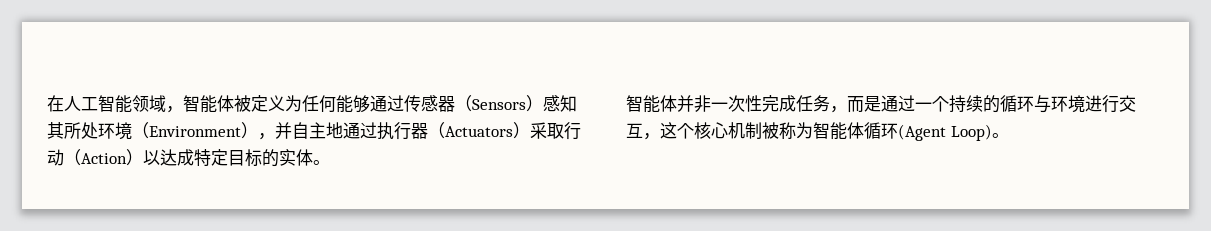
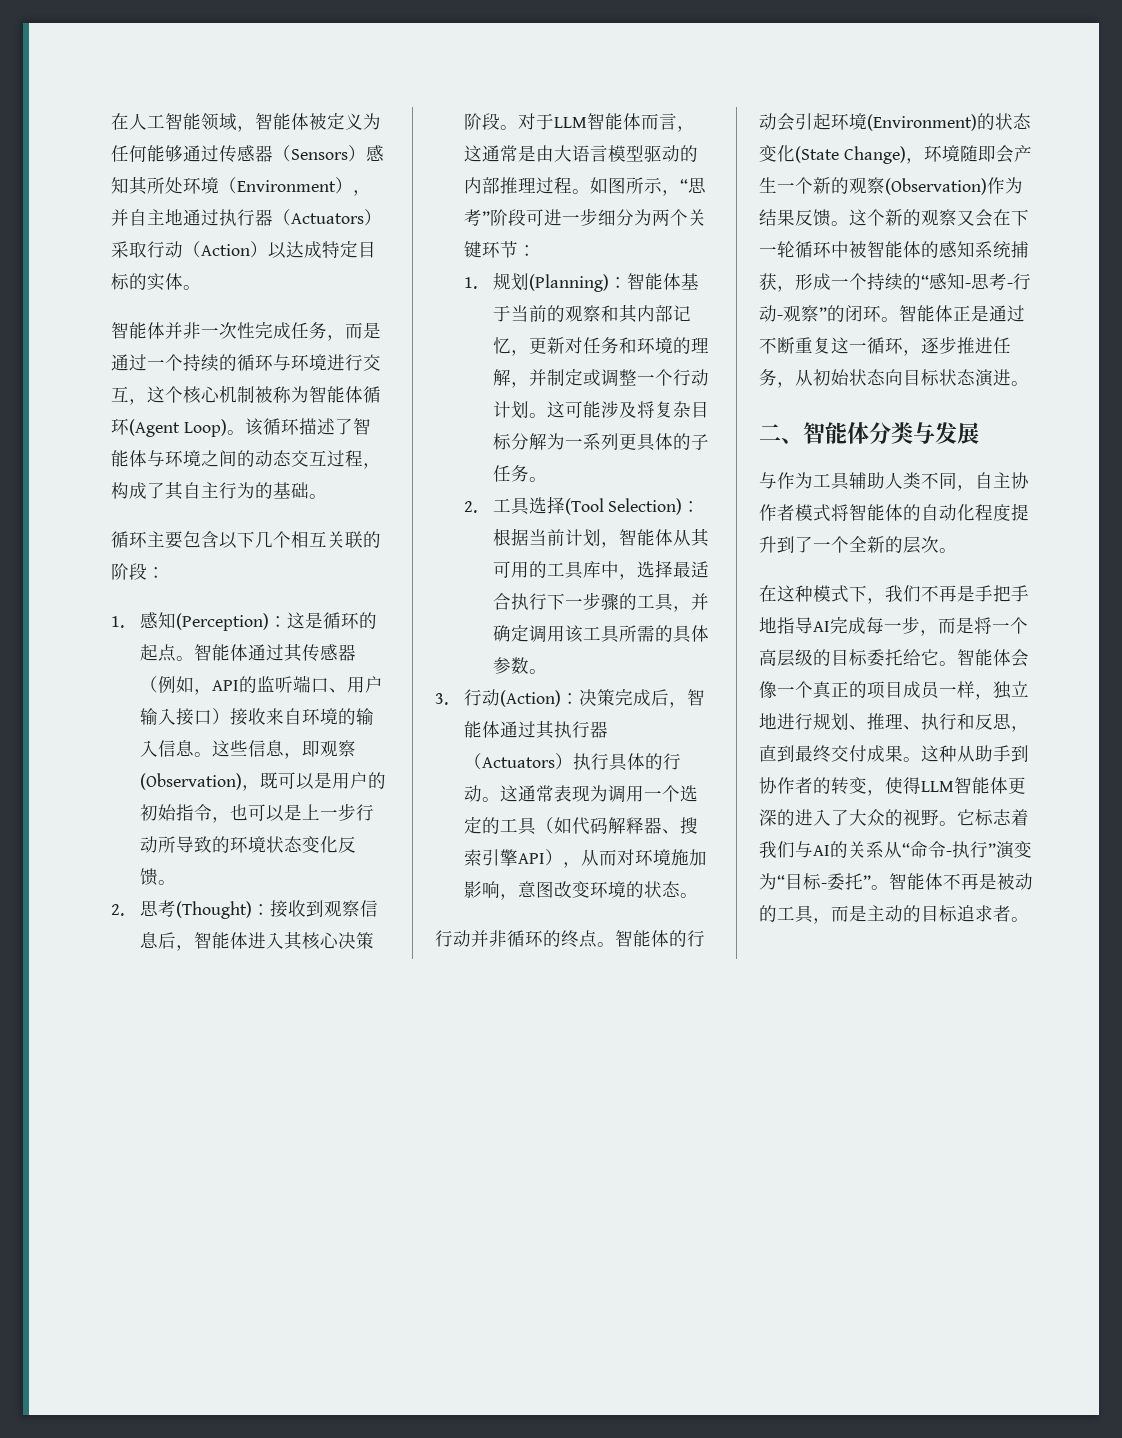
(1009, 135) none -> [244,418,371,436] [111,450,381,469] [111,481,327,500] [111,531,381,549] [111,563,165,580] [111,612,377,631] [139,643,356,662] [139,675,383,695] [139,708,374,726] [139,740,356,759] [139,772,386,791] [139,803,374,823] [139,836,356,853] [139,868,176,886] [111,900,378,919] [139,931,374,951] [463,113,695,132] [463,145,698,162] [463,177,706,196] [463,208,706,226] [463,241,536,258] [463,272,699,292] [492,304,691,323] [492,337,709,356] [492,368,709,388] [492,401,709,419] [492,433,709,451] [492,465,547,482] [463,496,701,515] [492,528,710,548] [492,560,709,580] [492,592,709,612] [492,624,709,643] [492,657,547,674] [435,688,705,708] [463,720,608,739] [463,753,681,771] [463,785,698,803] [463,816,698,835] [463,849,707,868] [463,881,698,900] [435,930,705,948] [759,113,1031,131] [759,145,1032,164] [759,177,1023,195] [759,209,1029,227] [759,241,1029,258] [759,273,1031,292] [759,305,1025,322] [759,336,1011,356] [759,369,1029,388] [759,422,979,444] [759,472,1030,491] [759,503,1029,522] [759,536,957,554] [759,585,1029,604] [759,616,1028,636] [759,649,1029,667] [759,681,1029,700] [759,712,1029,732] [759,745,1029,763] [759,777,1026,796] [759,809,1029,826] [759,841,1032,859] [759,873,1033,891] [759,905,1029,924] 该循环描述了智能体与环境之间的动态交互过程，构成了其自主行为的基础。 // 循环主要包含以下几个相互关联的阶段： // 1.感知(Perception)：这是循环的起点。智能体通过其传感器（例如，API的监听端口、用户输入接口）接收来自环境的输入信息。这些信息，即观察(Observation)，既可以是用户的初始指令，也可以是上一步行动所导致的环境状态变化反馈。 // 2.思考(Thought)：接收到观察信息后，智能体进入其核心决策阶段。对于LLM智能体而言，这通常是由大语言模型驱动的内部推理过程。如图所示，“思考”阶段可进一步细分为两个关键环节： // 1.规划(Planning)：智能体基于当前的观察和其内部记忆，更新对任务和环境的理解，并制定或调整一个行动计划。这可能涉及将复杂目标分解为一系列更具体的子任务。 // 2.工具选择(Tool Selection)：根据当前计划，智能体从其可用的工具库中，选择最适合执行下一步骤的工具，并确定调用该工具所需的具体参数。 // 3.行动(Action)：决策完成后，智能体通过其执行器（Actuators）执行具体的行动。这通常表现为调用一个选定的工具（如代码解释器、搜索引擎API），从而对环境施加影响，意图改变环境的状态。 // 行动并非循环的终点。智能体的行动会引起环境(Environment)的状态变化(State Change)，环境随即会产生一个新的观察(Observation)作为结果反馈。这个新的观察又会在下一轮循环中被智能体的感知系统捕获，形成一个持续的“感知-思考-行动-观察”的闭环。智能体正是通过不断重复这一循环，逐步推进任务，从初始状态向目标状态演进。 // 二、智能体分类与发展 // 与作为工具辅助人类不同，自主协作者模式将智能体的自动化程度提升到了一个全新的层次。 // 在这种模式下，我们不再是手把手地指导AI完成每一步，而是将一个高层级的目标委托给它。智能体会像一个真正的项目成员一样，独立地进行规划、推理、执行和反思，直到最终交付成果。这种从助手到协作者的转变，使得LLM智能体更深的进入了大众的视野。它标志着我们与AI的关系从“命令-执行”演变为“目标-委托”。智能体不再是被动的工具，而是主动的目标追求者。

